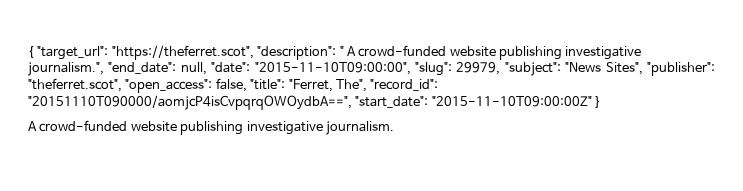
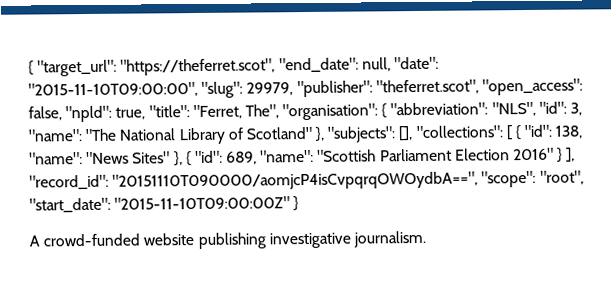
[257,45,642,60] [28,62,104,76] "description": " A crowd-funded website publishing investigative journalism.", -> (276, 67) none
[504,62,643,76] "subject": "News Sites", -> (294, 89) none
(247, 85) none -> [65,105,146,123] "npld": true,
[370,79,439,91] [28,95,352,110] "record_id": "20151110T090000/aomjcP4isCvpqrqOWOydbA==", -> [282,101,583,121] [28,124,583,145] [29,147,576,167] [29,170,584,191] "organisation": { "abbreviation": "NLS", "id": 3, "name": "The National Library of Scotland" }, "subjects": [], "collections": [ { "id": 138, "name": "News Sites" }, { "id": 689, "name": "Scottish Parliament Election 2016" } ], "record_id": "20151110T090000/aomjcP4isCvpqrqOWOydbA==", "scope": "root",

